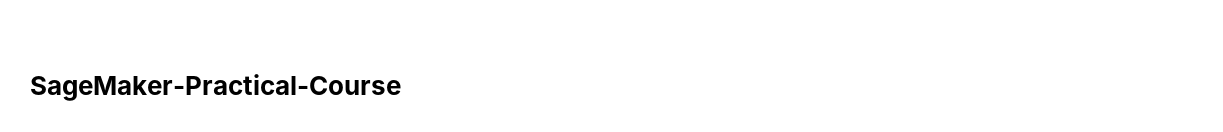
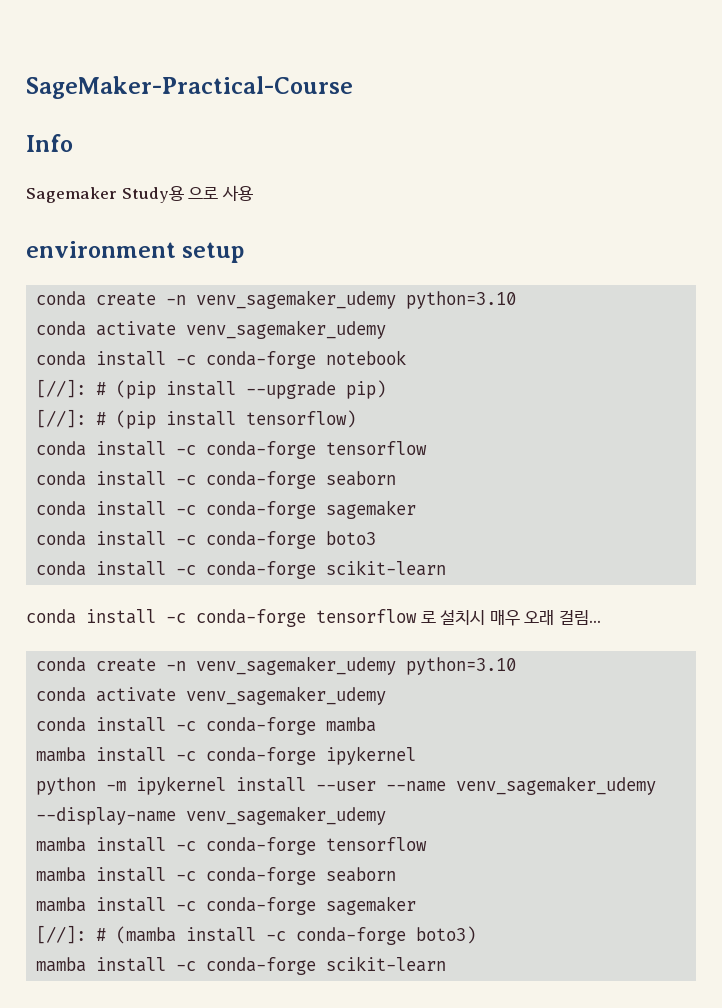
(401, 87) none -> [26,134,73,152] [26,185,253,203] [26,241,245,263] [36,290,517,309] [36,320,387,339] [36,350,407,369] [36,379,387,399] [36,409,357,429] [36,441,428,459] [36,471,397,489] [36,500,417,519] [36,531,377,549] [36,560,447,579] [26,609,601,627] [36,656,517,675] [36,686,387,705] [36,717,377,735] [36,746,417,765] [36,776,657,795] [36,806,387,825] [36,837,428,855] [36,867,397,885] [36,896,417,915] [36,925,477,945] [36,956,447,975] // Info // Sagemaker Study용 으로 사용 // environment setup // conda create -n venv_sagemaker_udemy python=3.10 // conda activate venv_sagemaker_udemy // conda install -c conda-forge notebook // [//]: # (pip install --upgrade pip) // [//]: # (pip install tensorflow) // conda install -c conda-forge tensorflow // conda install -c conda-forge seaborn // conda install -c conda-forge sagemaker // conda install -c conda-forge boto3 // conda install -c conda-forge scikit-learn // conda install -c conda-forge tensorflow 로 설치시 매우 오래 걸림... // conda create -n venv_sagemaker_udemy python=3.10 // conda activate venv_sagemaker_udemy // conda install -c conda-forge mamba // mamba install -c conda-forge ipykernel // python -m ipykernel install --user --name venv_sagemaker_udemy --display-name venv_sagemaker_udemy // mamba install -c conda-forge tensorflow // mamba install -c conda-forge seaborn // mamba install -c conda-forge sagemaker // [//]: # (mamba install -c conda-forge boto3) // mamba install -c conda-forge scikit-learn

